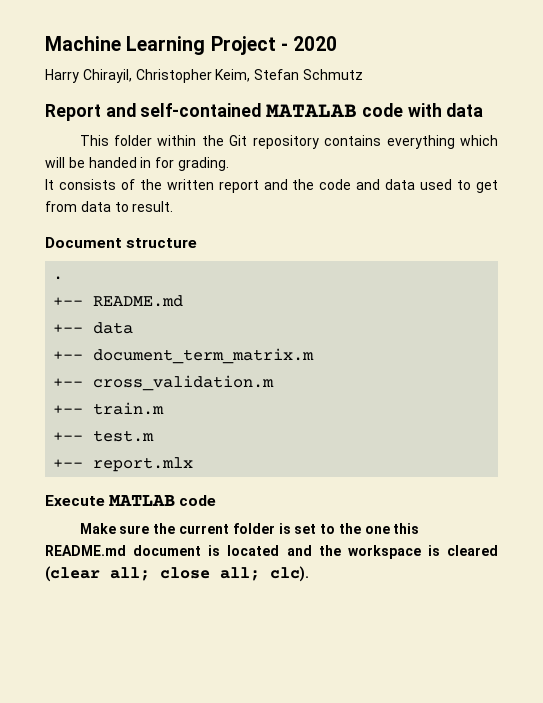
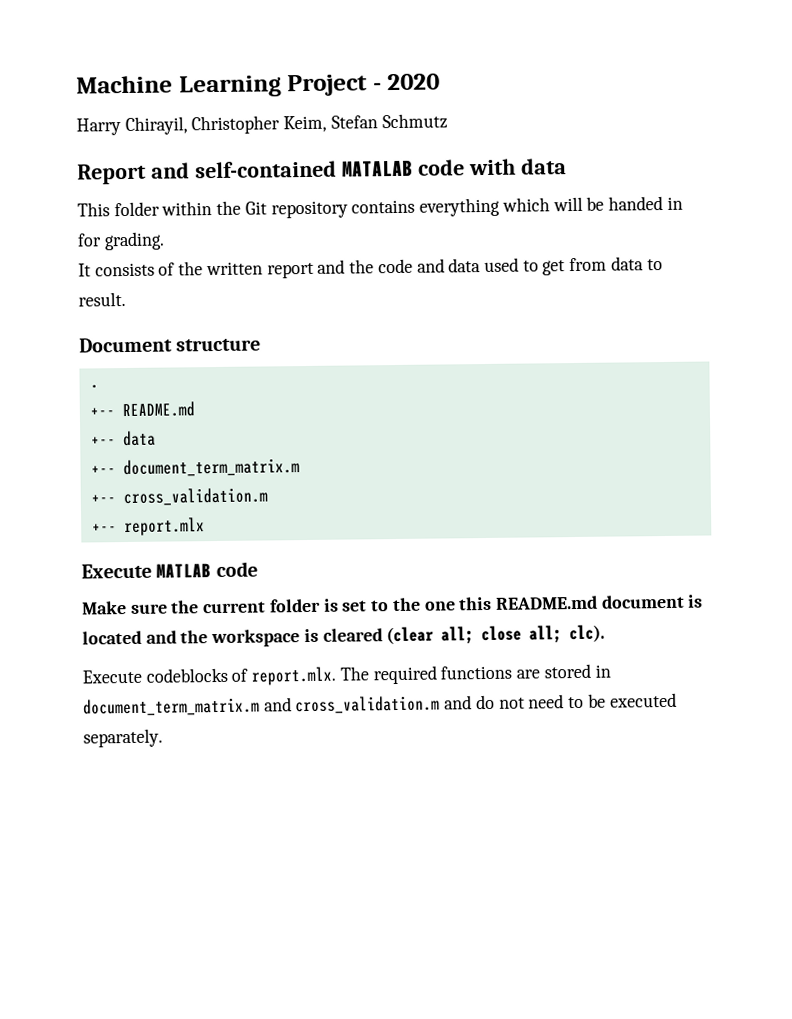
[53,402,165,415] [53,430,155,442] // +-- train.m // +-- test.m -> (268, 497) none
(309, 574) none -> [82,663,611,686] [83,692,677,717] [83,728,163,748] // Execute codeblocks of report.mlx. The required functions are stored in document_term_matrix.m and cross_validation.m and do not need to be executed separately.

